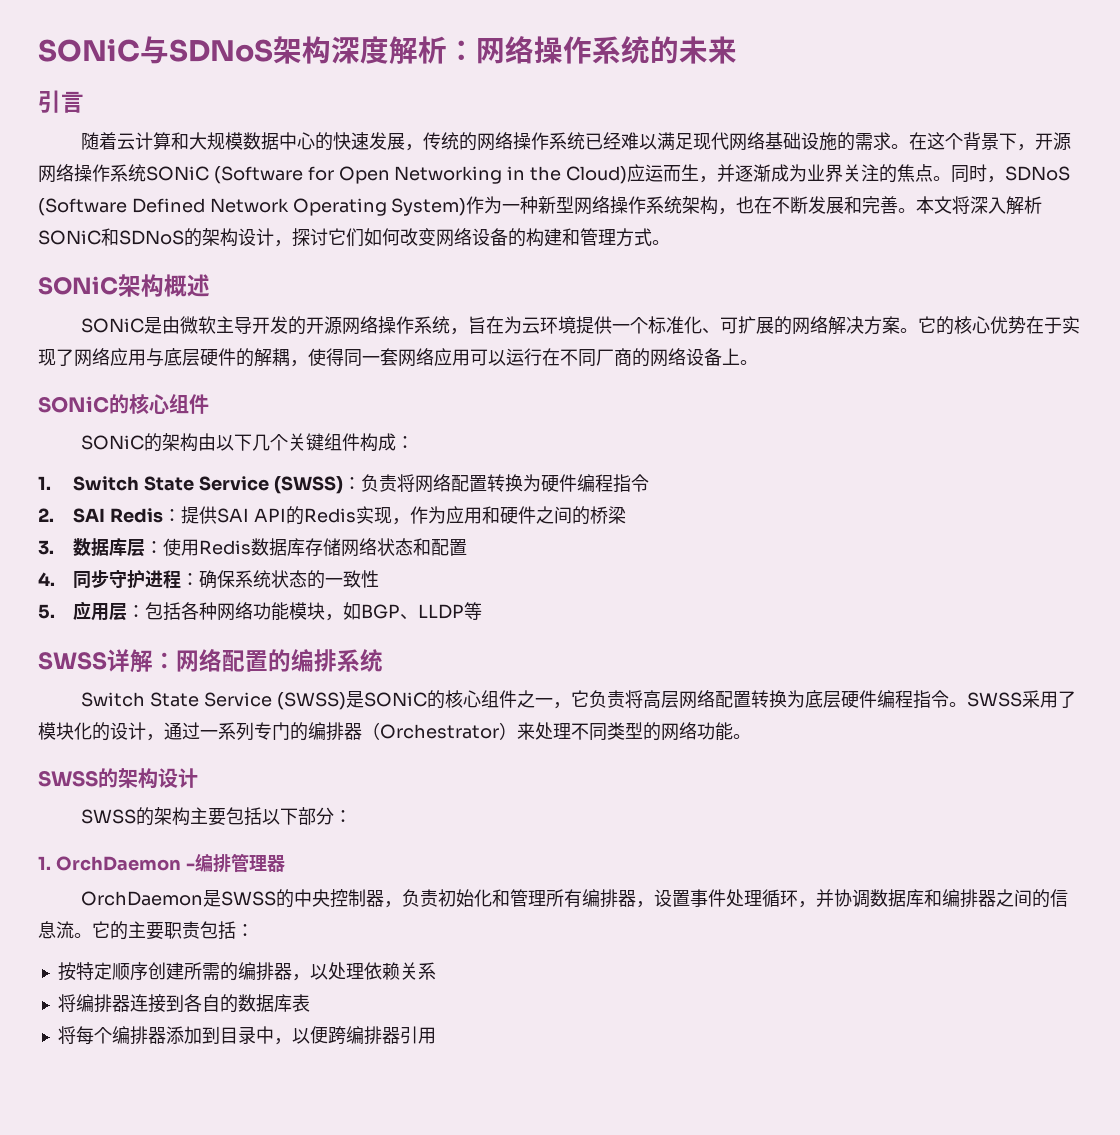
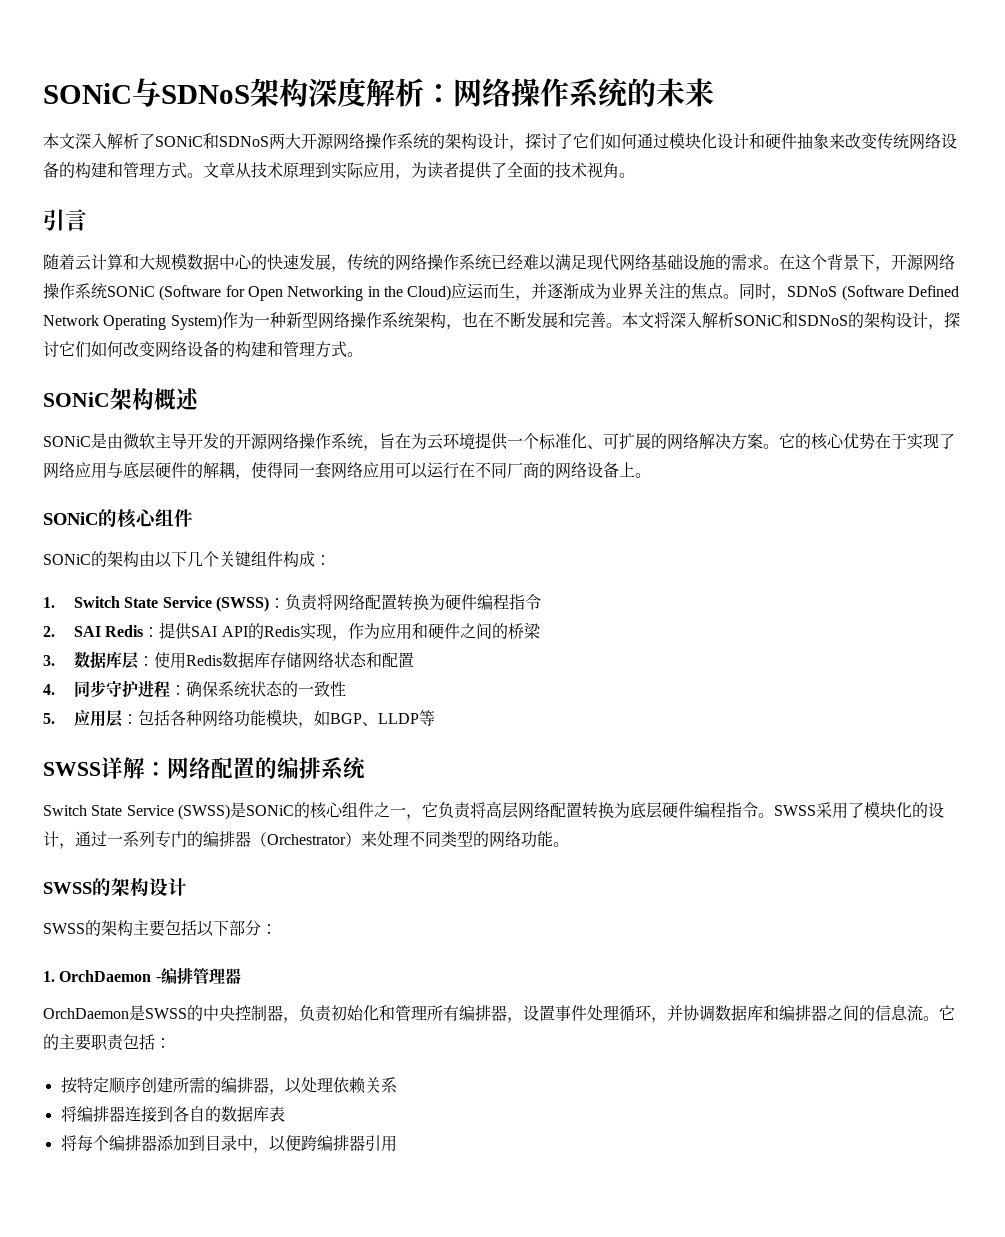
(737, 50) none -> [43,132,957,151] [43,161,635,180] // 本文深入解析了SONiC和SDNoS两大开源网络操作系统的架构设计，探讨了它们如何通过模块化设计和硬件抽象来改变传统网络设备的构建和管理方式。文章从技术原理到实际应用，为读者提供了全面的技术视角。

